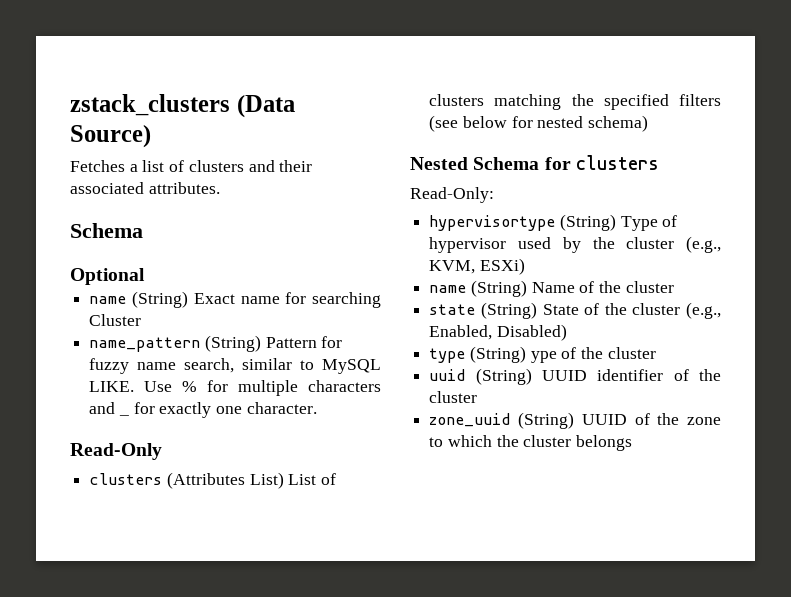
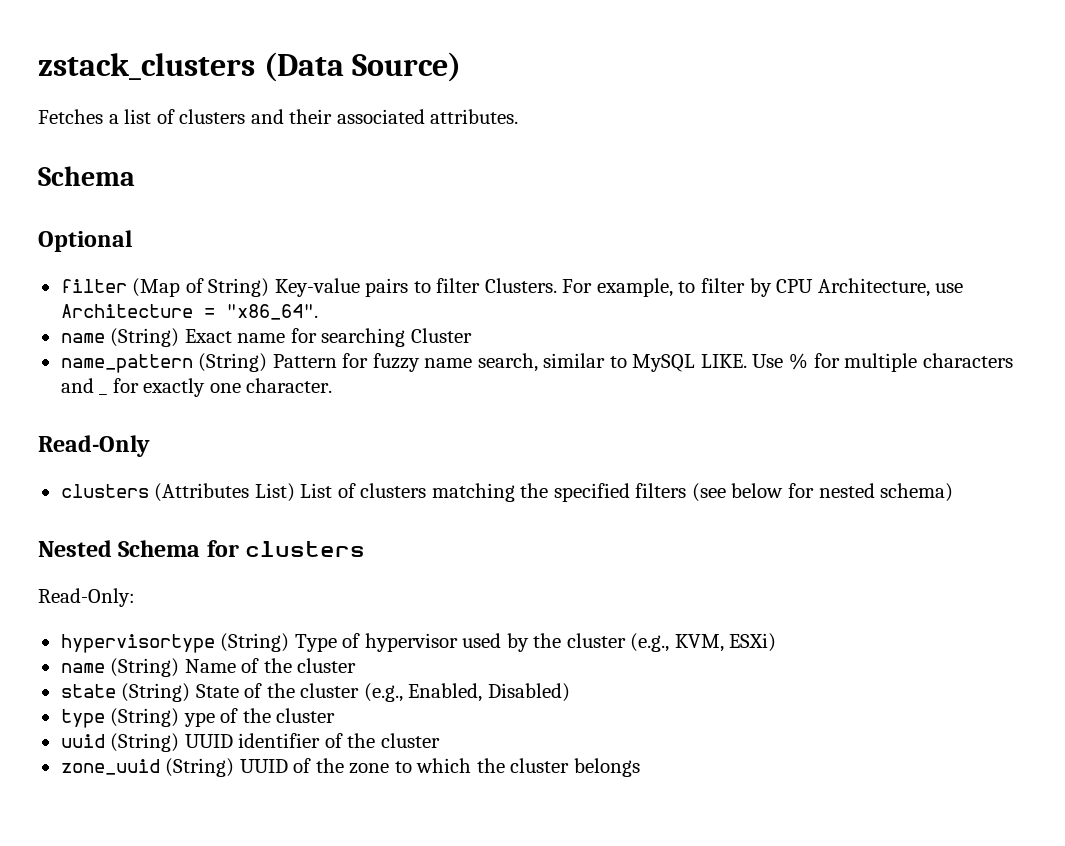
(145, 276) none -> [60,278,964,297] [60,304,318,320] // filter (Map of String) Key-value pairs to filter Clusters. For example, to filter by CPU Architecture, use Architecture = "x86_64".

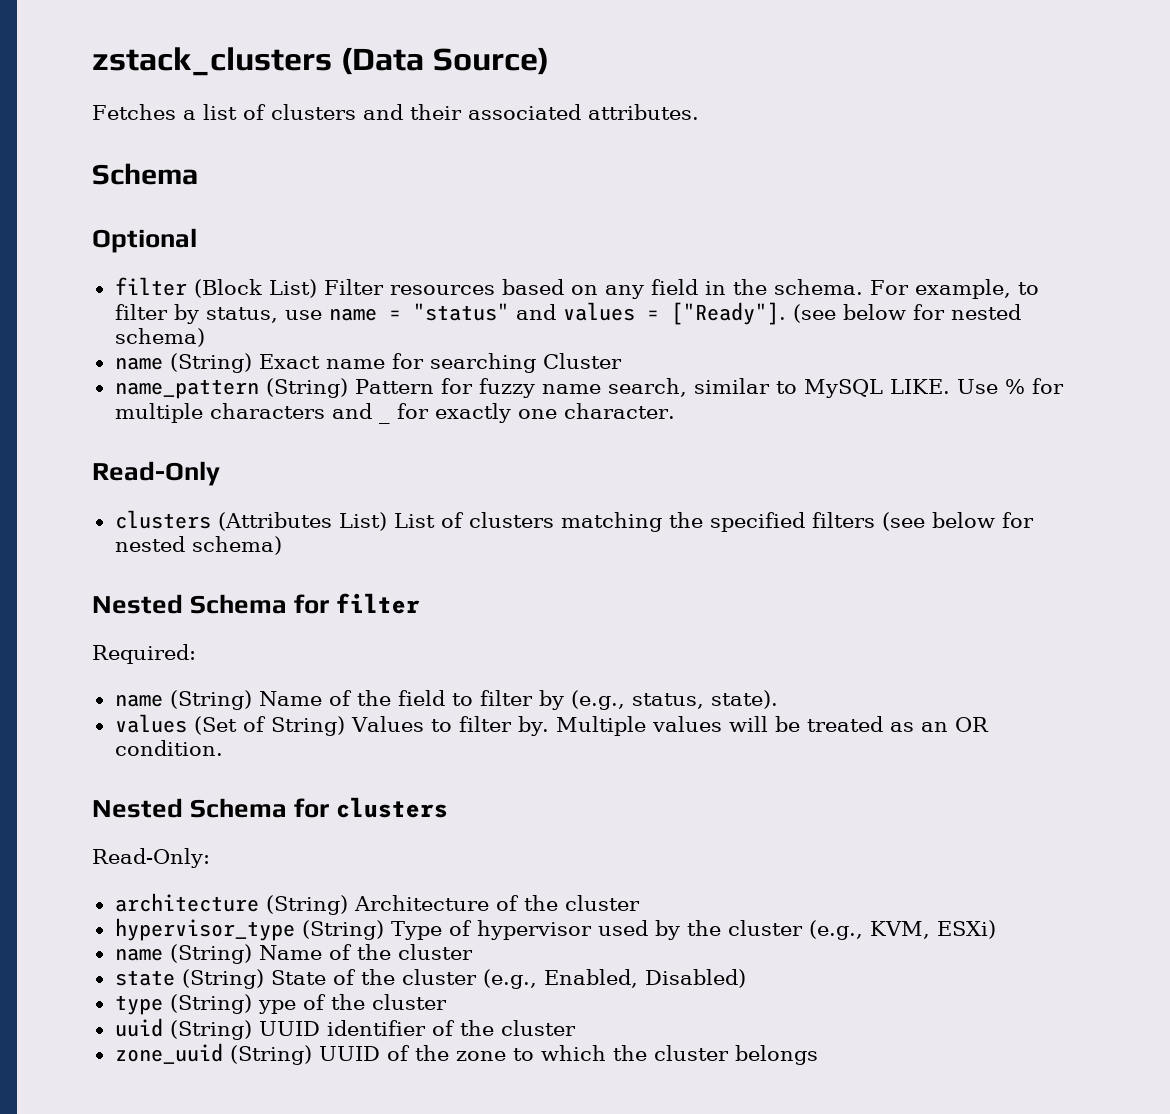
[132,278,557,297] (Map of String) Key-value pairs to filter Clusters. -> [193,279,863,299] (Block List) Filter resources based on any field in the schema.
[776,278,964,297] [60,304,318,320] CPU Architecture, use Architecture = "x86_64". -> [205,302,1021,325] [114,328,205,347] status, use name = "status" and values = ["Ready"]. (see below for nested schema)
(954, 492) none -> [92,593,421,614] [92,644,196,664] [114,690,778,710] [114,714,990,736] [114,740,223,756] // Nested Schema for filter // Required: // name (String) Name of the field to filter by (e.g., status, state). // values (Set of String) Values to filter by. Multiple values will be treated as an OR condition.
[60,634,215,653] hypervisortype -> [114,893,640,915] [114,918,295,941] architecture (String) Architecture of the cluster // hypervisor_type

